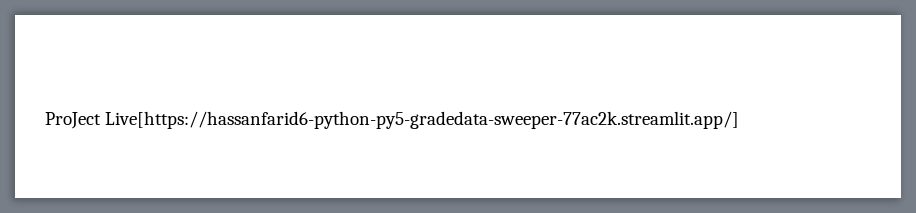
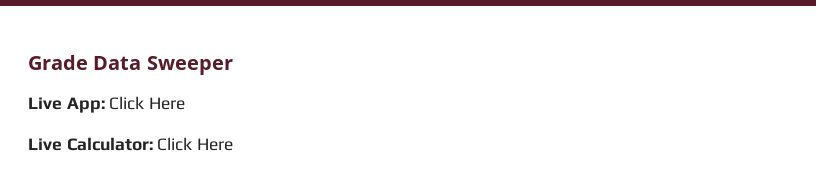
[45,111,740,129] ProJect Live[https://hassanfarid6-python-py5-gradedata-sweeper-77ac2k.streamlit.app/] -> [28,55,233,75] [28,96,186,113] [28,137,234,151] Grade Data Sweeper // Live App: Click Here // Live Calculator: Click Here

